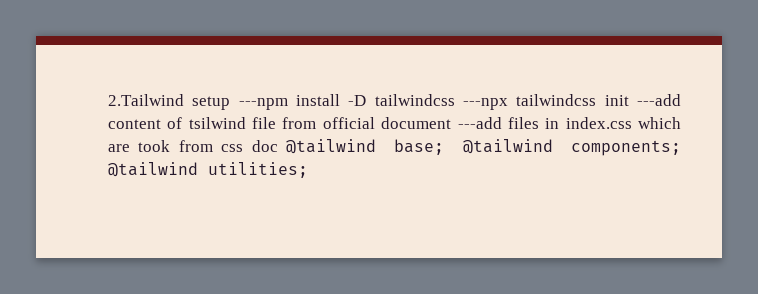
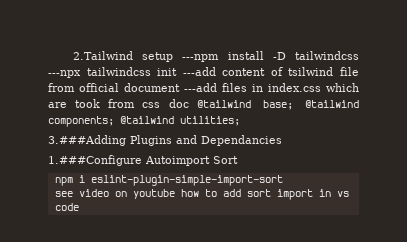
(308, 170) none -> [48,135,282,146] [48,155,238,166] [54,175,283,186] [54,189,349,200] [54,203,79,211] // 3.###Adding Plugins and Dependancies // 1.###Configure Autoimport Sort // npm i eslint-plugin-simple-import-sort // see video on youtube how to add sort import in vs code

